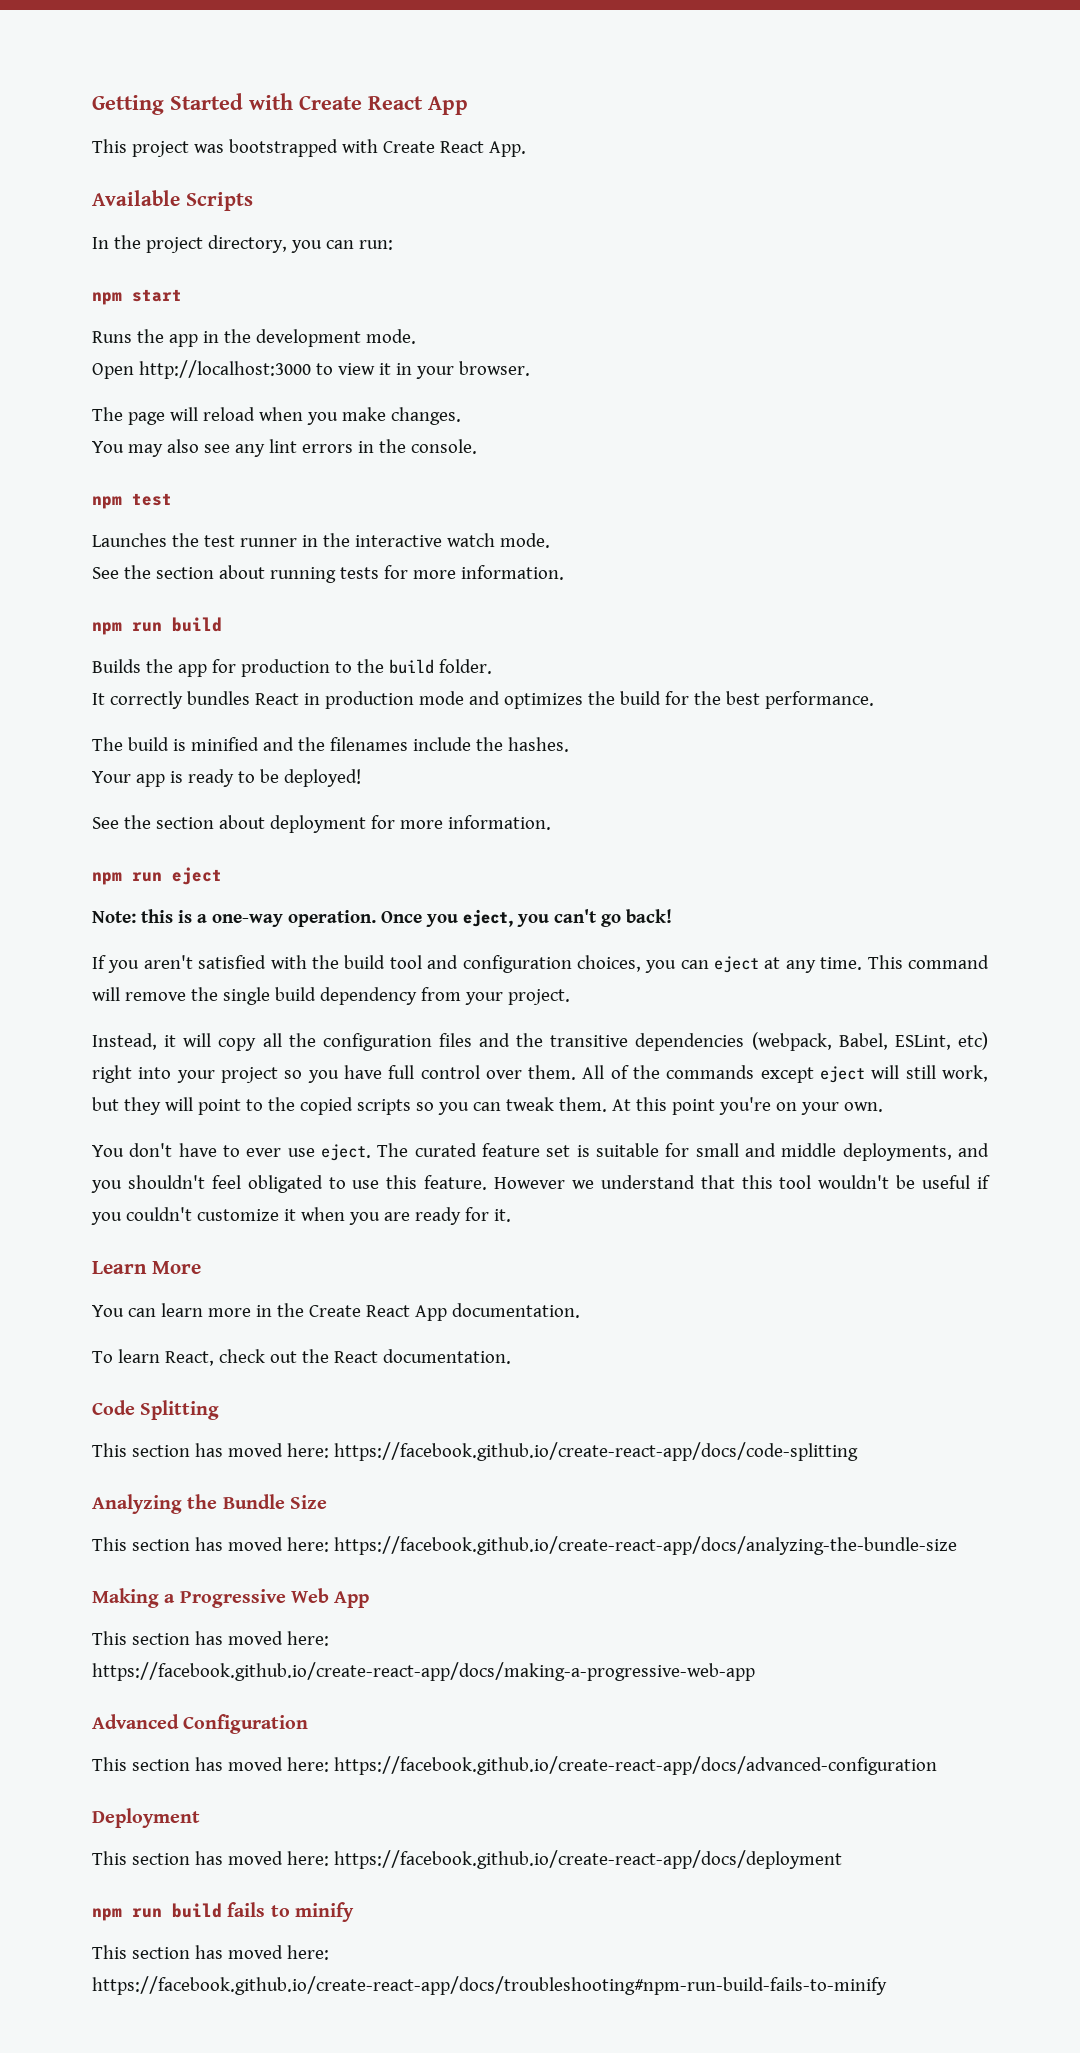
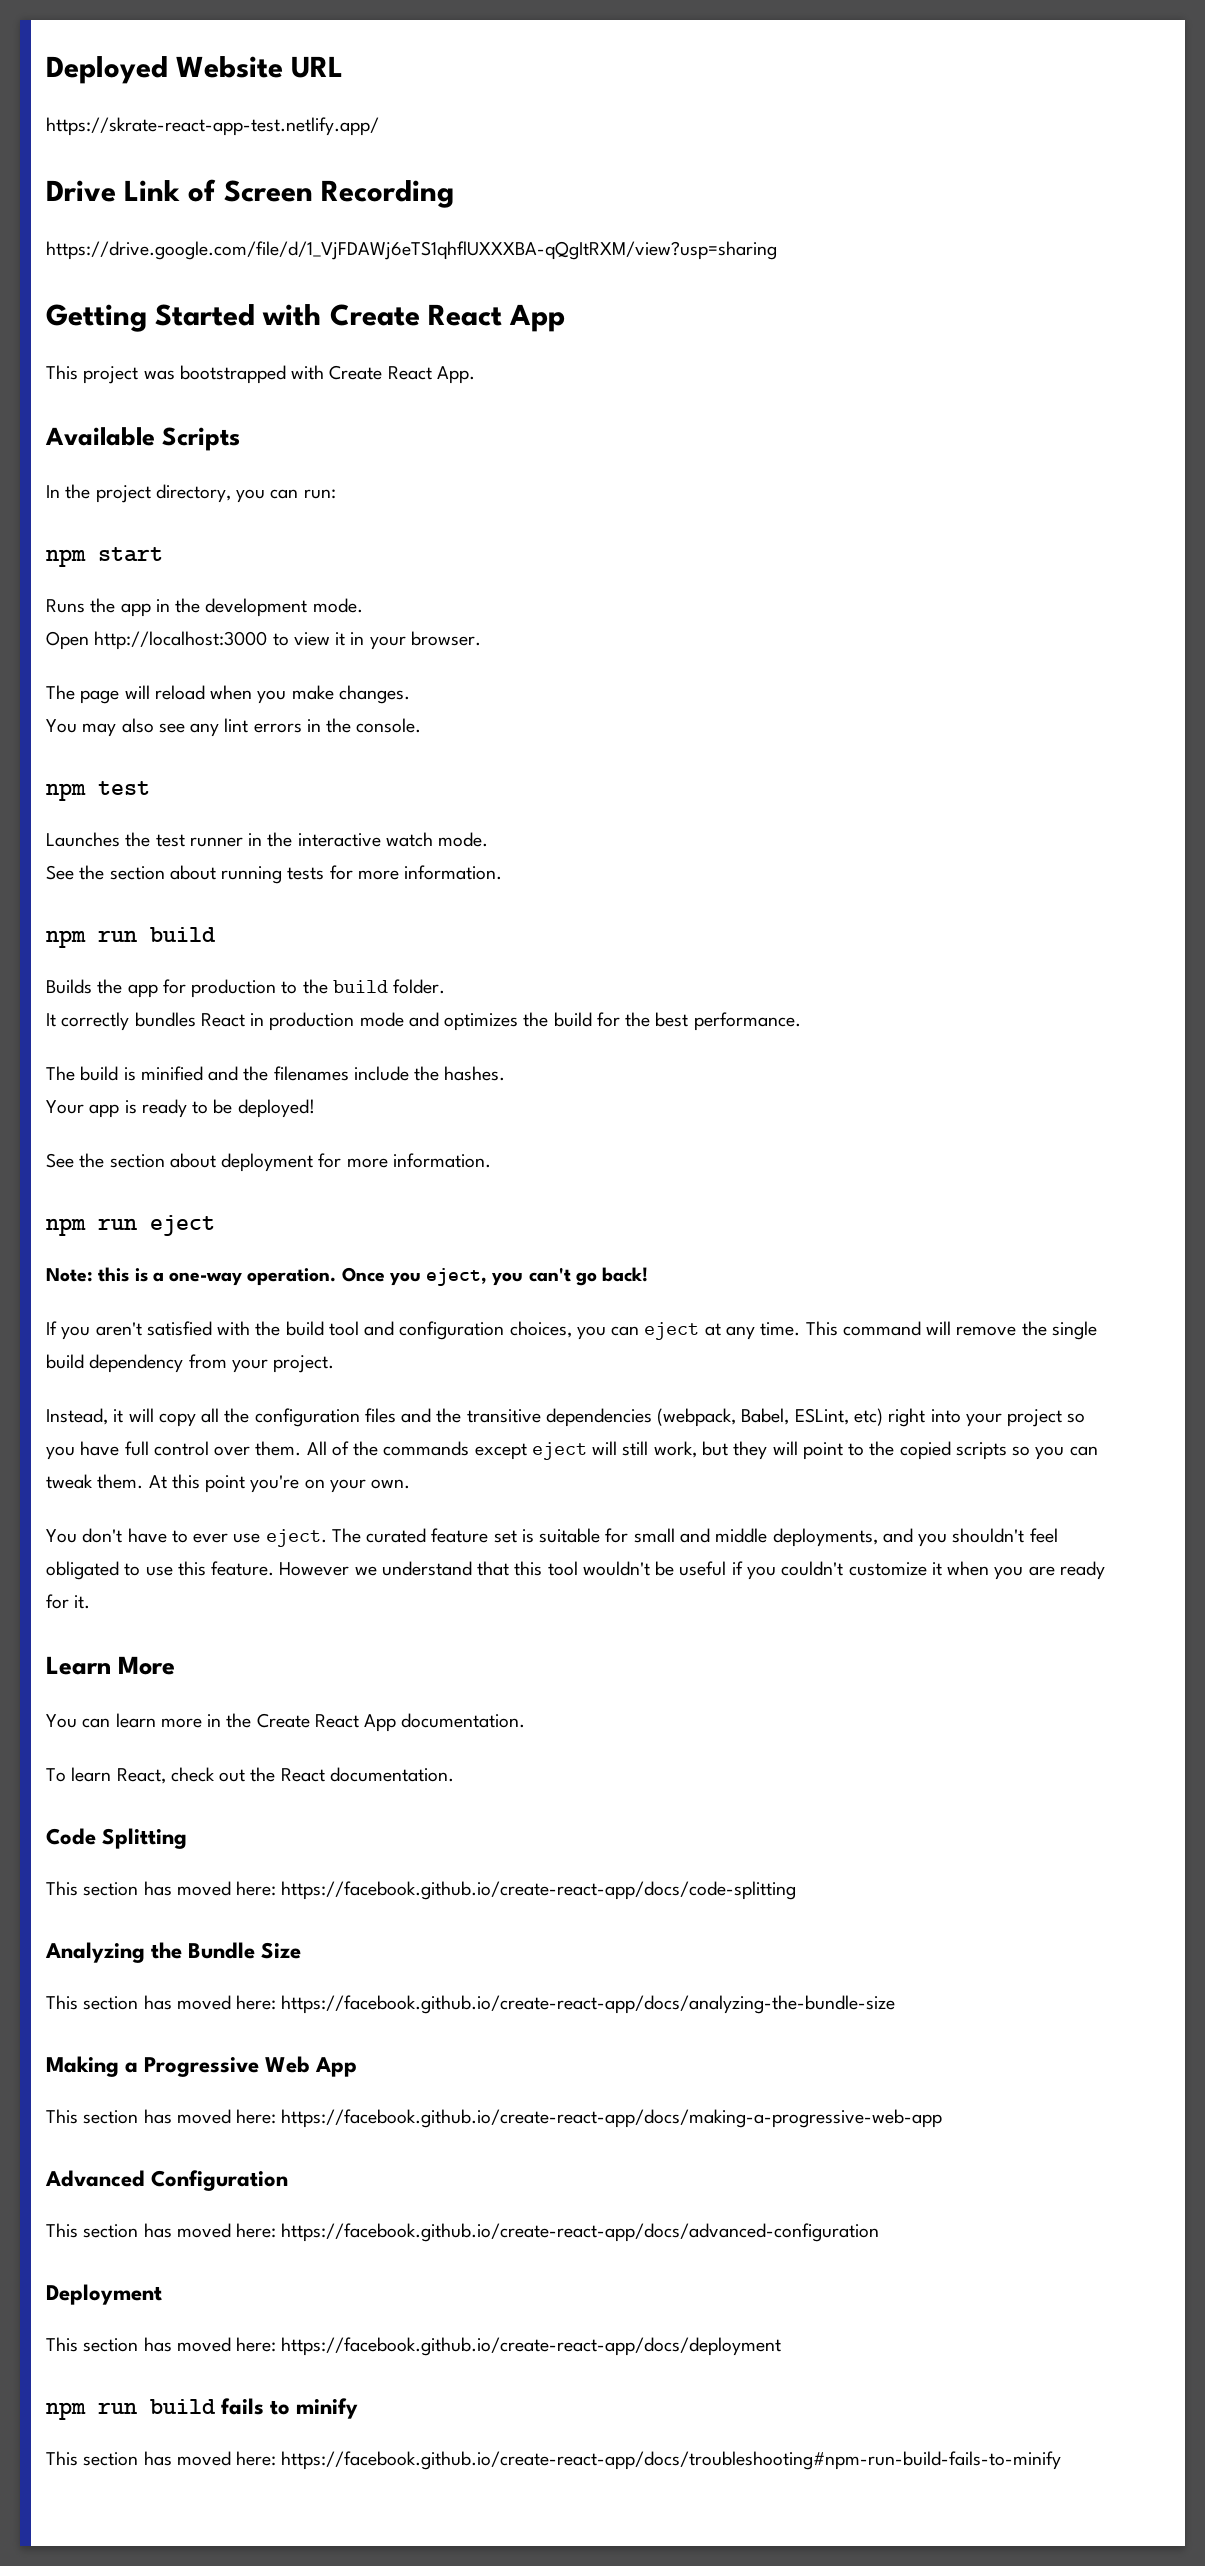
(92, 105) none -> [46,56,344,84] [46,117,379,136] [46,179,454,208] [46,241,777,260] Deployed Website URL // https://skrate-react-app-test.netlify.app/ // Drive Link of Screen Recording // https://drive.google.com/file/d/1_VjFDAWj6eTS1qhflUXXXBA-qQgItRXM/view?usp=sharing //

